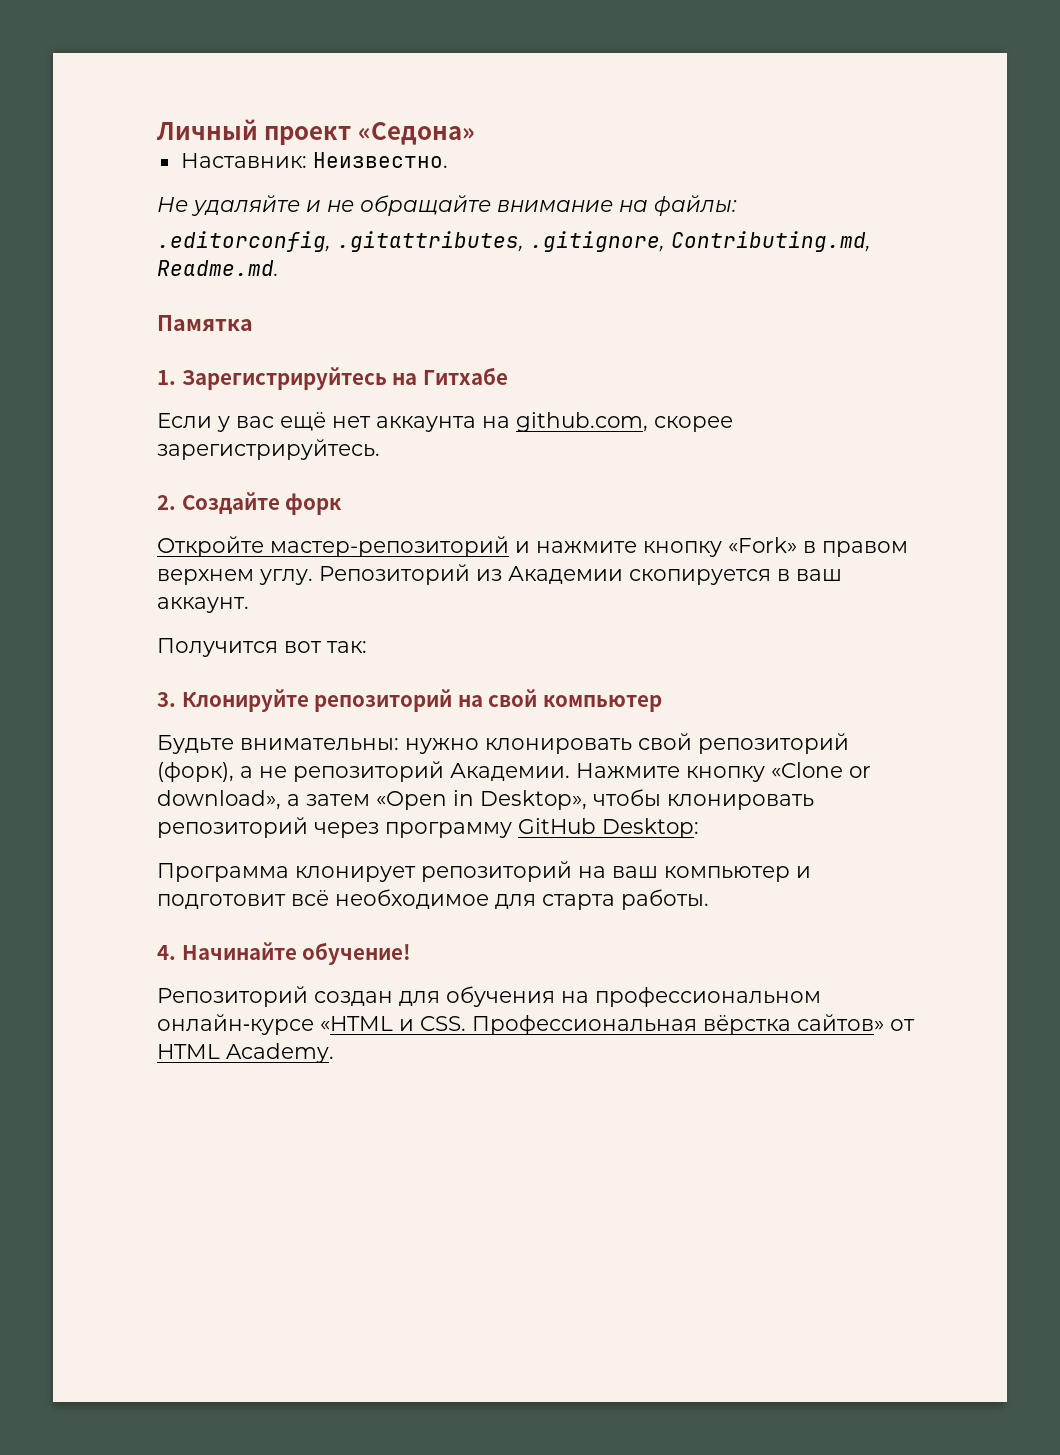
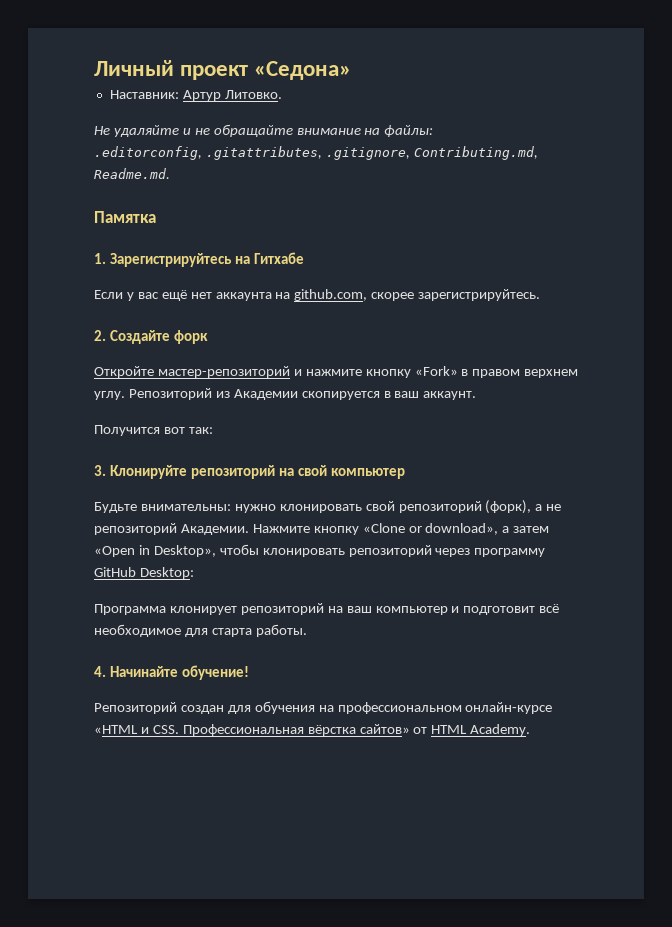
[312,152,448,168] Неизвестно. -> [182,90,282,101] Артур Литовко.

